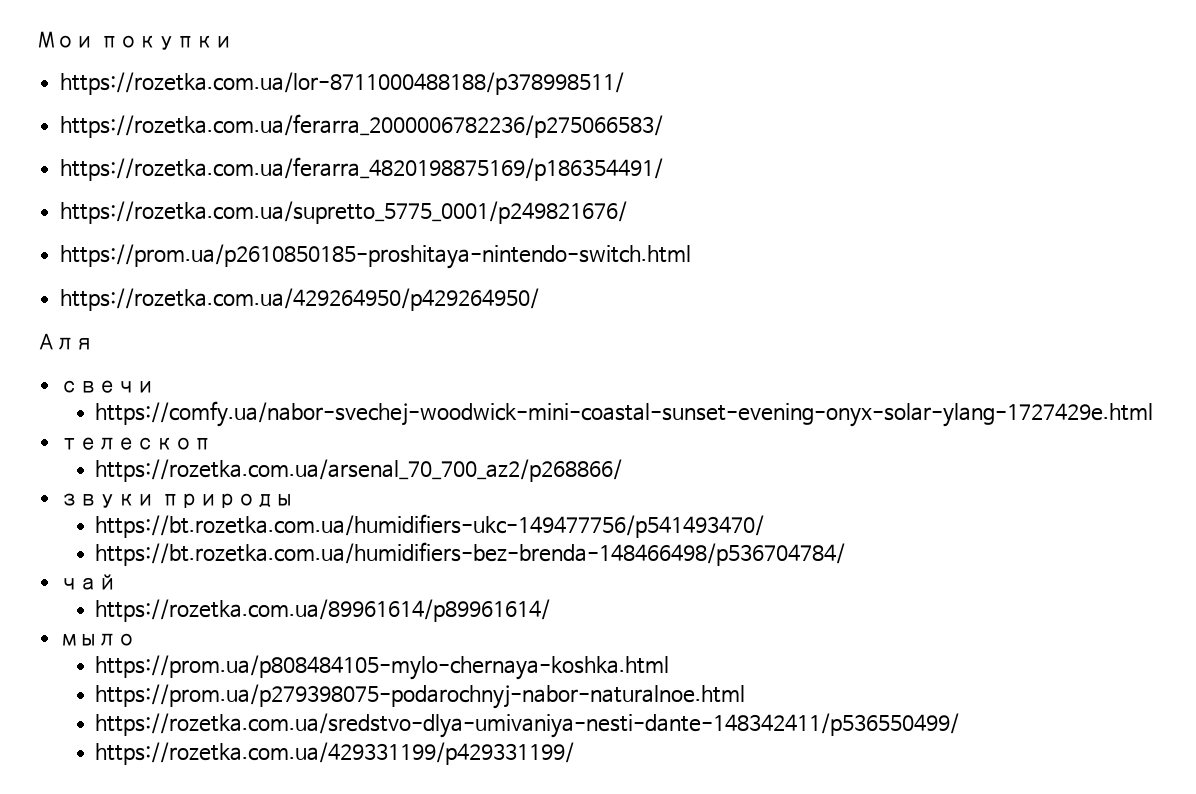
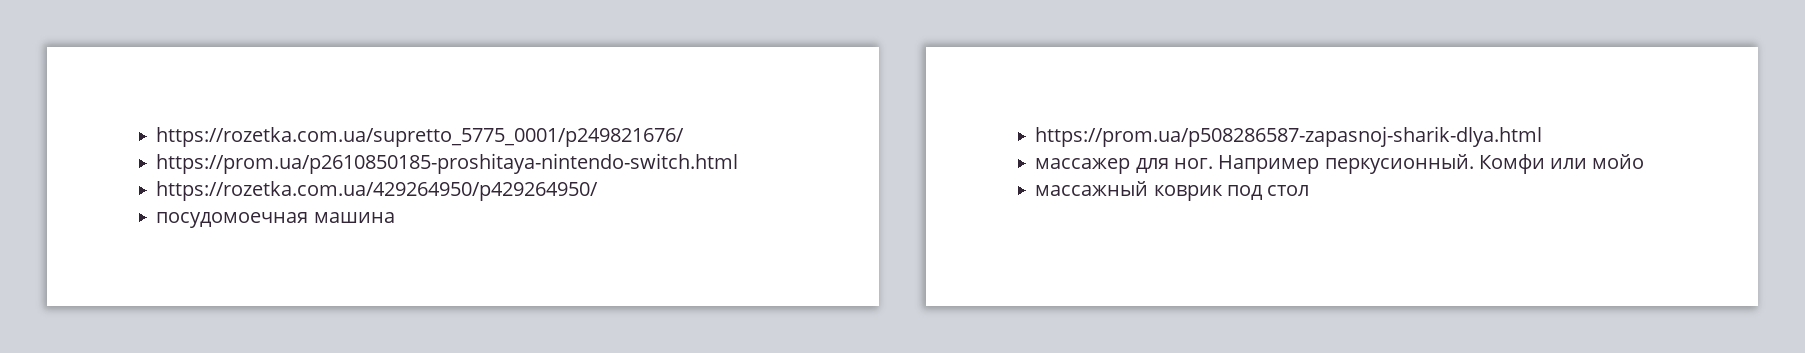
[37,31,233,50] [60,72,625,95] [60,114,664,138] [60,157,664,181] [60,201,628,224] [60,244,692,269] [60,288,540,311] [37,333,94,350] [60,380,156,393] [95,401,1154,427] [60,437,213,450] [95,459,623,482] [60,493,294,508] [95,514,765,538] [95,542,846,566] [60,574,118,590] [95,599,551,622] [60,633,137,646] [95,655,670,680] [95,684,746,709] [95,713,960,738] [95,742,575,765] Мои покупки // https://rozetka.com.ua/lor-8711000488188/p378998511/ // https://rozetka.com.ua/ferarra_2000006782236/p275066583/ // https://rozetka.com.ua/ferarra_4820198875169/p186354491/ // https://rozetka.com.ua/supretto_5775_0001/p249821676/ // https://prom.ua/p2610850185-proshitaya-nintendo-switch.html // https://rozetka.com.ua/429264950/p429264950/ // Аля // свечи // https://comfy.ua/nabor-svechej-woodwick-mini-coastal-sunset-evening-onyx-solar-ylang-1727429e.html // телескоп // https://rozetka.com.ua/arsenal_70_700_az2/p268866/ // звуки природы // https://bt.rozetka.com.ua/humidifiers-ukc-149477756/p541493470/ // https://bt.rozetka.com.ua/humidifiers-bez-brenda-148466498/p536704784/ // чай // https://rozetka.com.ua/89961614/p89961614/ // мыло // https://prom.ua/p808484105-mylo-chernaya-koshka.html // https://prom.ua/p279398075-podarochnyj-nabor-naturalnoe.html // https://rozetka.com.ua/sredstvo-dlya-umivaniya-nesti-dante-148342411/p536550499/ // https://rozetka.com.ua/429331199/p429331199/ -> [156,127,685,147] [156,153,739,174] [156,181,599,201] [156,212,395,228] [1035,126,1543,147] [1035,154,1645,174] [1035,181,1310,201] https://rozetka.com.ua/supretto_5775_0001/p249821676/ // https://prom.ua/p2610850185-proshitaya-nintendo-switch.html // https://rozetka.com.ua/429264950/p429264950/ // посудомоечная машина // https://prom.ua/p508286587-zapasnoj-sharik-dlya.html // массажер для ног. Например перкусионный. Комфи или мойо // массажный коврик под стол

